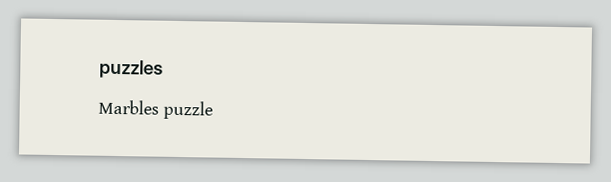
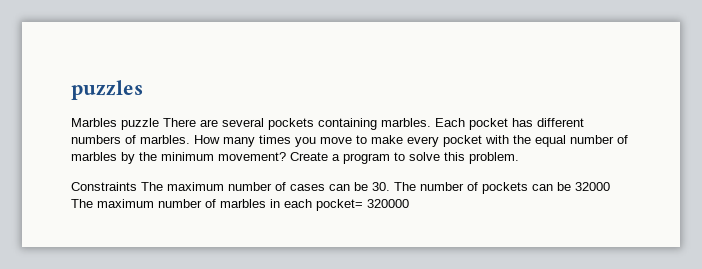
(213, 110) none -> [163,118,584,130] [71,135,628,147] [71,152,519,164] [71,182,610,194] [71,199,409,211] There are several pockets containing marbles. Each pocket has different numbers of marbles. How many times you move to make every pocket with the equal number of marbles by the minimum movement? Create a program to solve this problem. // Constraints The maximum number of cases can be 30. The number of pockets can be 32000 The maximum number of marbles in each pocket= 320000

